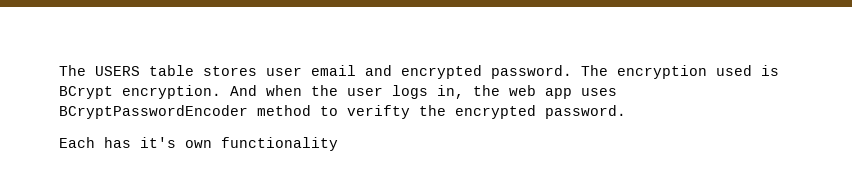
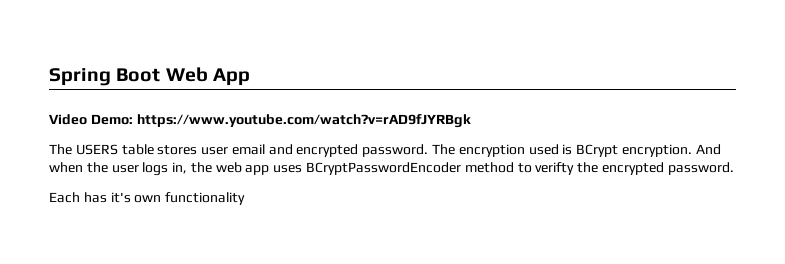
(59, 70) none -> [49,67,250,86] [49,114,471,128] Spring Boot Web App // Video Demo: https://www.youtube.com/watch?v=rAD9fJYRBgk //

